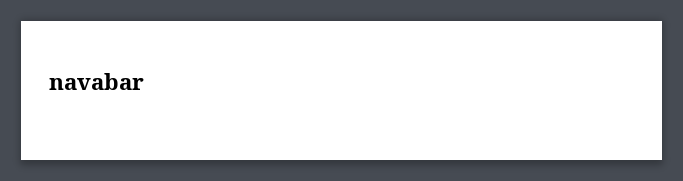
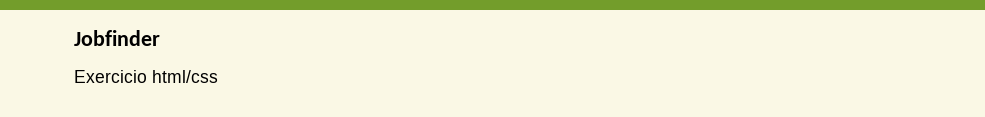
[49,73,144,90] navabar -> [74,30,160,46] [74,70,218,83] Jobfinder // Exercicio html/css

